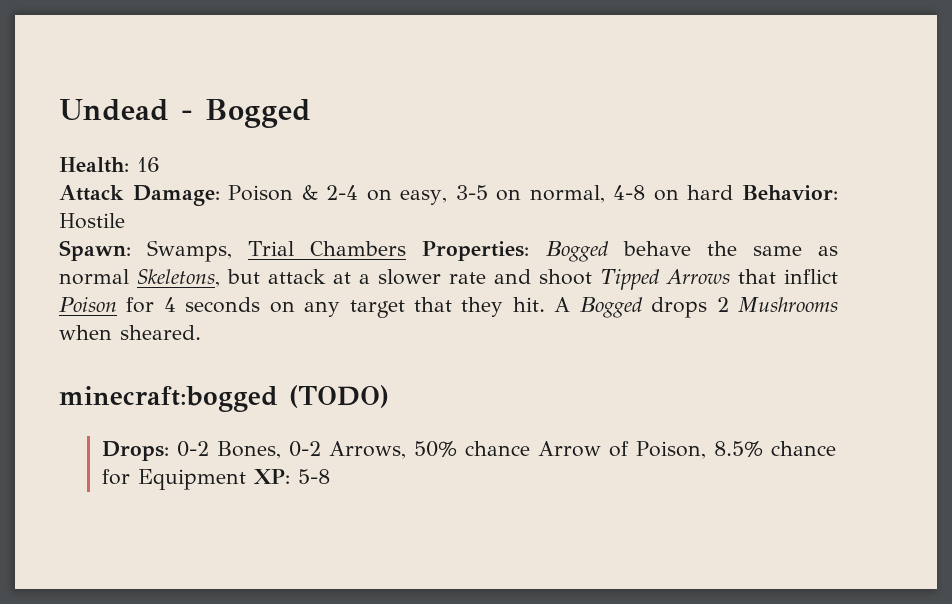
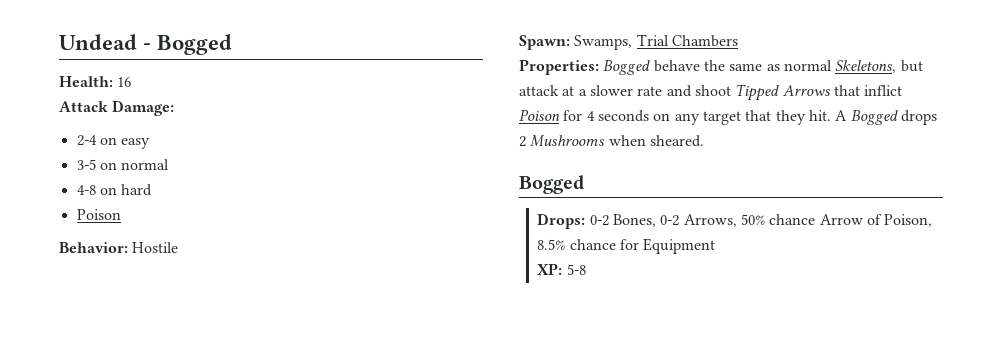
[228,185,318,201] Poison & -> (175, 108) //
[400,190,448,205] easy, -> [121,138,151,149] easy //
[529,185,605,203] normal, -> [121,159,170,170] normal //
(734, 192) none -> [76,209,121,220] // Poison //
(407, 248) none -> (738, 41) //
[59,385,389,412] minecraft:bogged (TODO) -> [519,175,584,194] Bogged
(246, 479) none -> (716, 246) //

